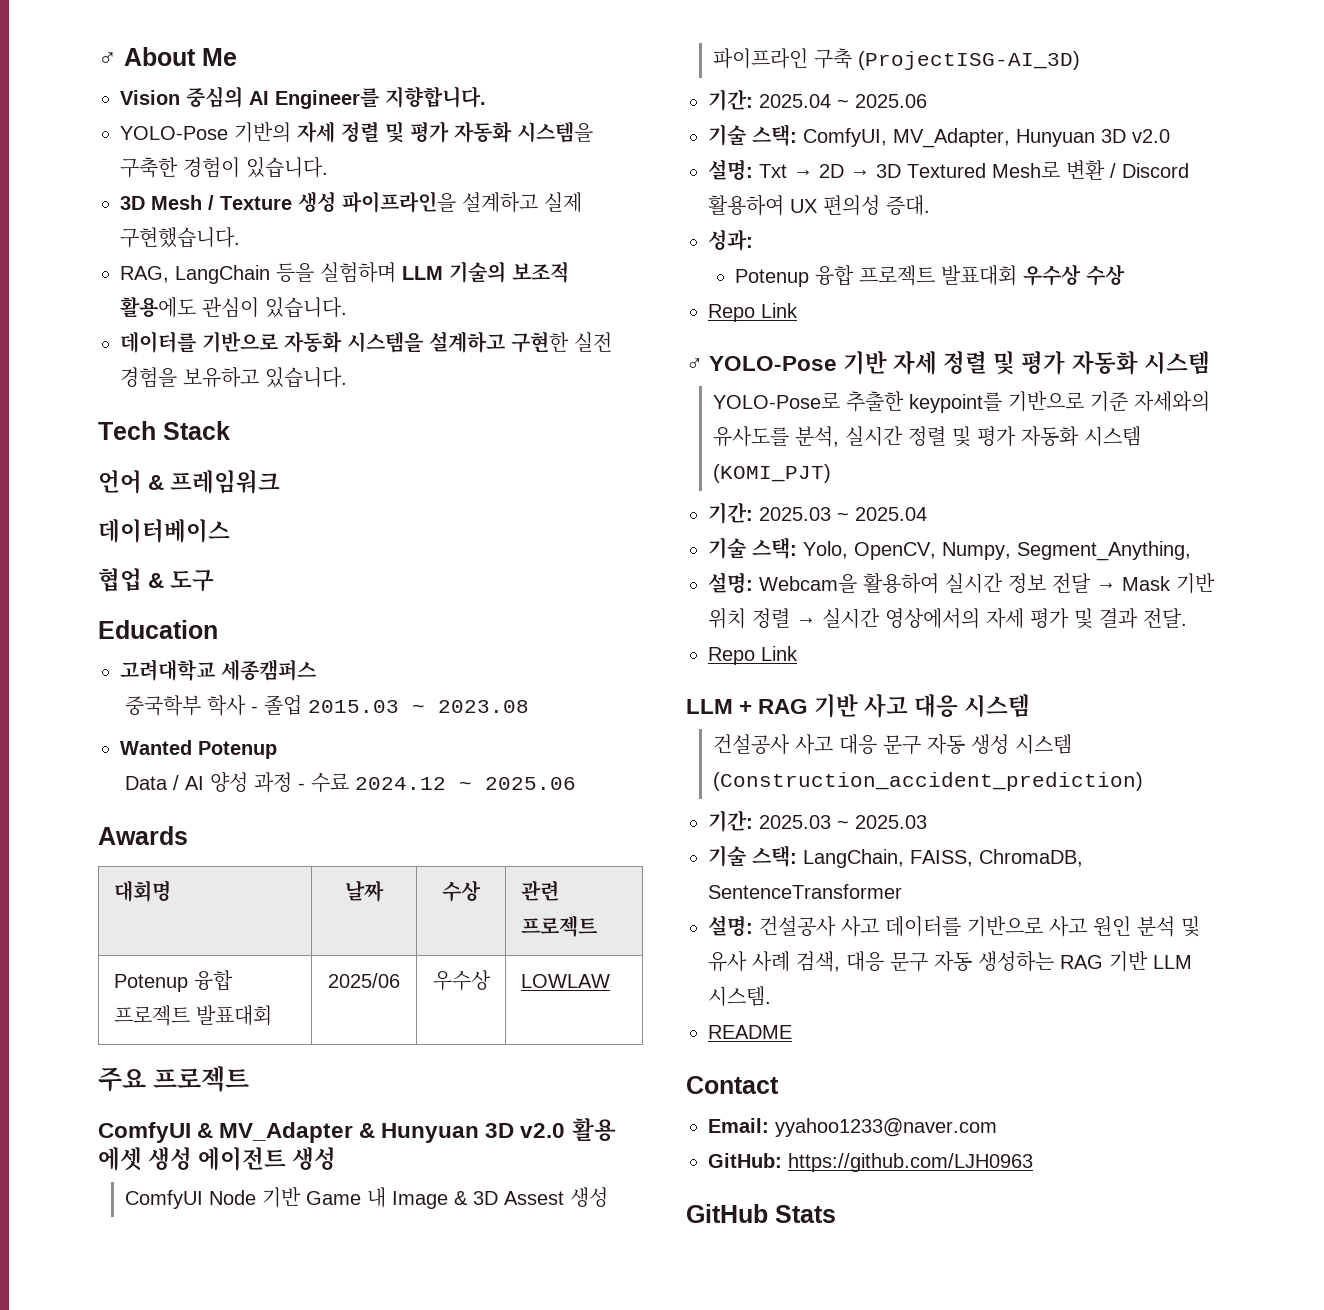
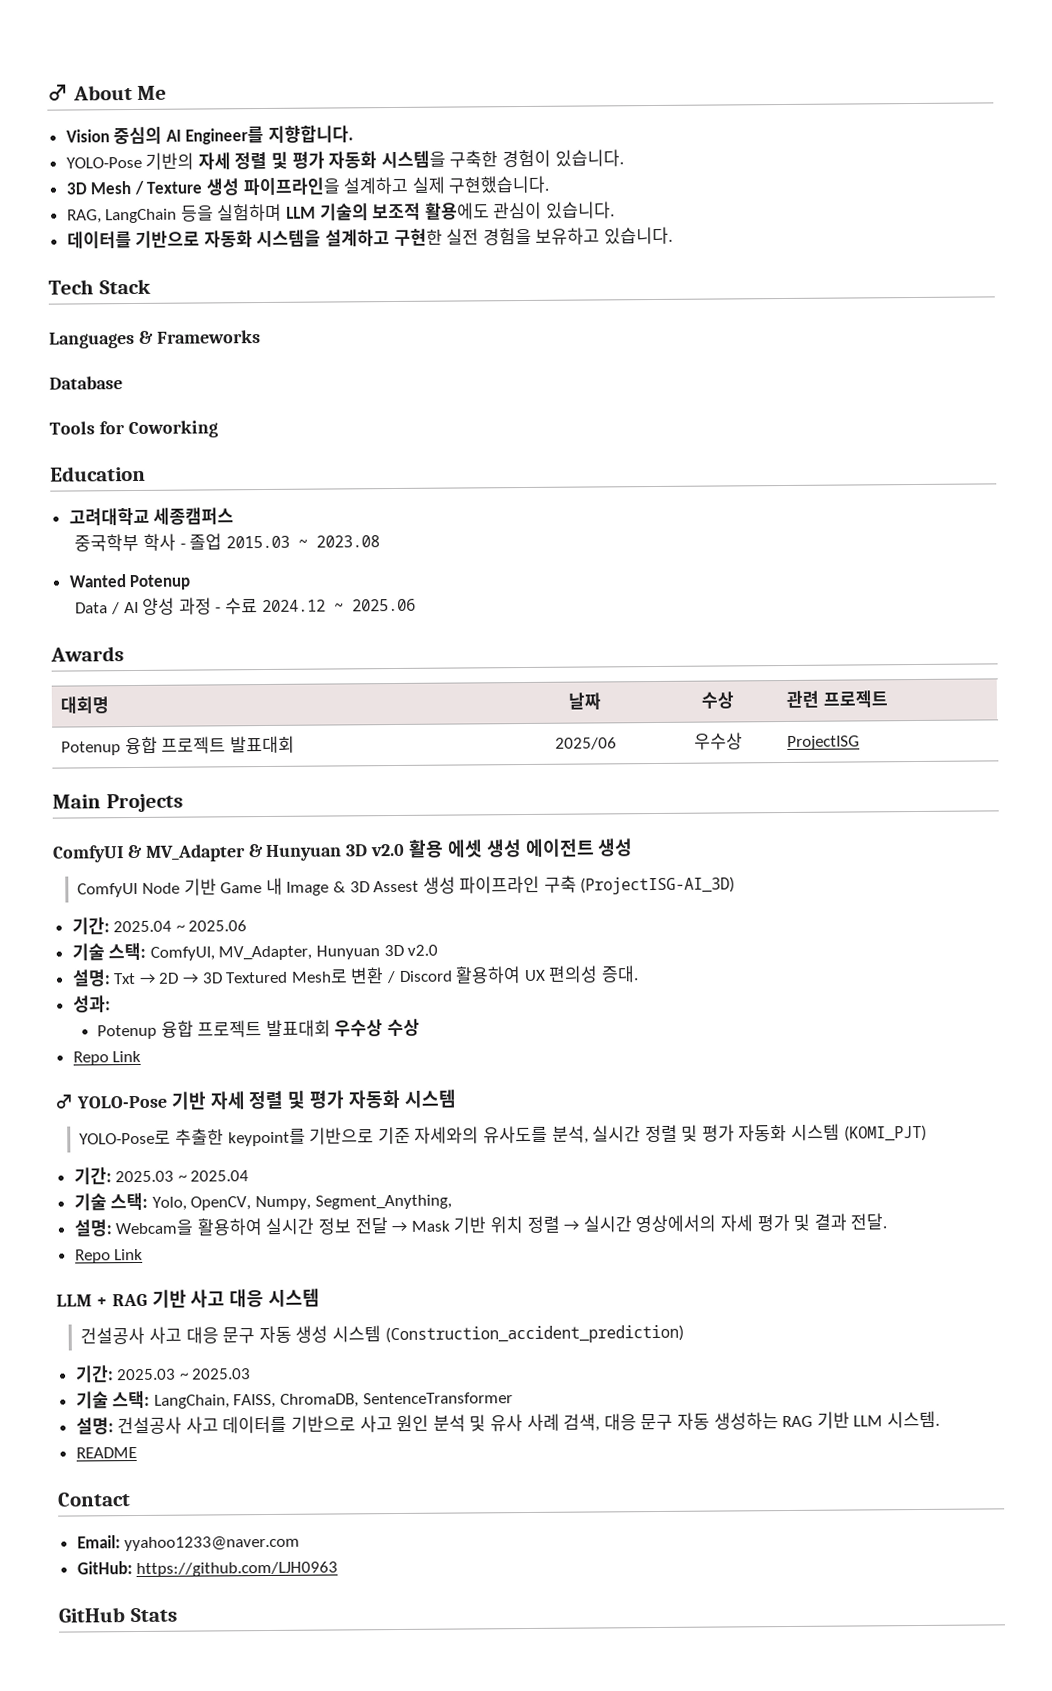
[98,470,281,494] [98,519,230,543] [98,568,215,592] 언어 & 프레임워크 // 데이터베이스 // 협업 & 도구 -> [49,330,261,349] [49,376,123,390] [49,420,218,439] Languages & Frameworks // Database // Tools for Coworking
[520,974,610,988] [98,1066,249,1092] LOWLAW // 주요 프로젝트 -> [787,735,861,750] [52,793,183,813] ProjectISG // Main Projects

